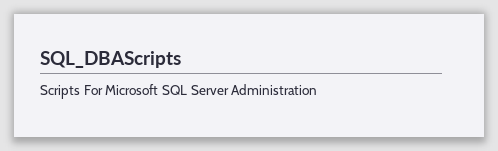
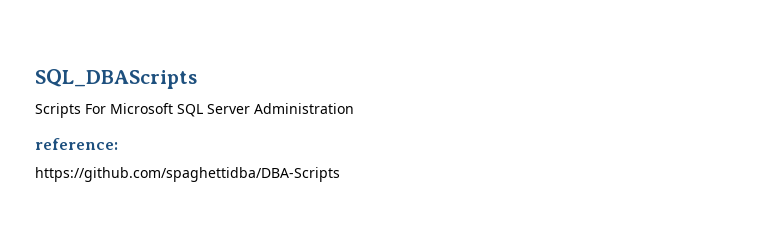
(318, 89) none -> [35,138,118,150] [35,167,340,182] // reference: // https://github.com/spaghettidba/DBA-Scripts

